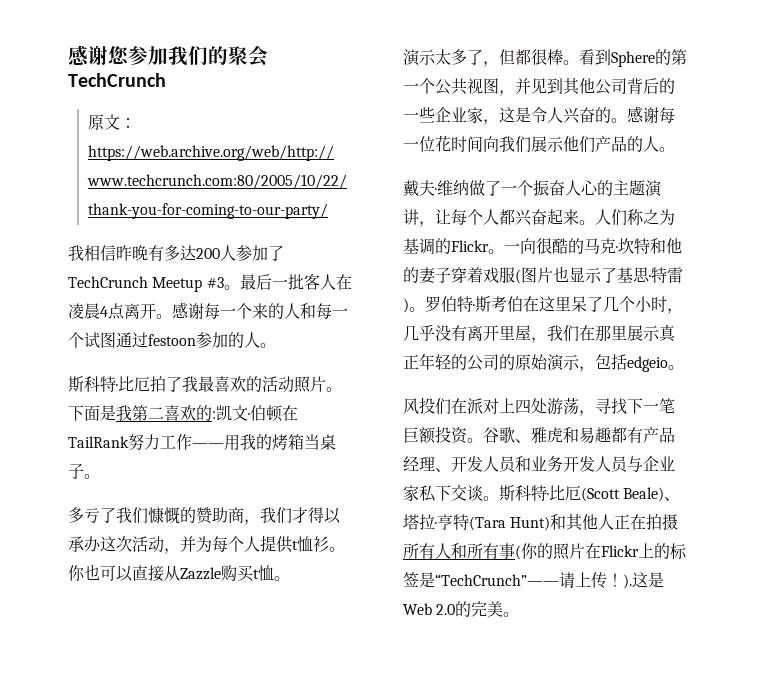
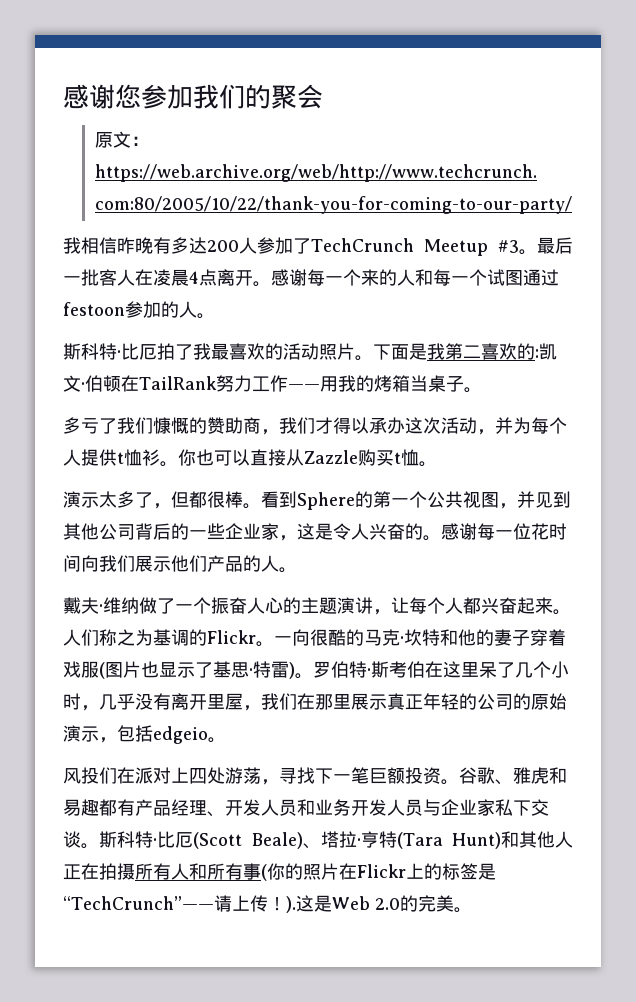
[68,73,166,87] TechCrunch -> (323, 96) none

